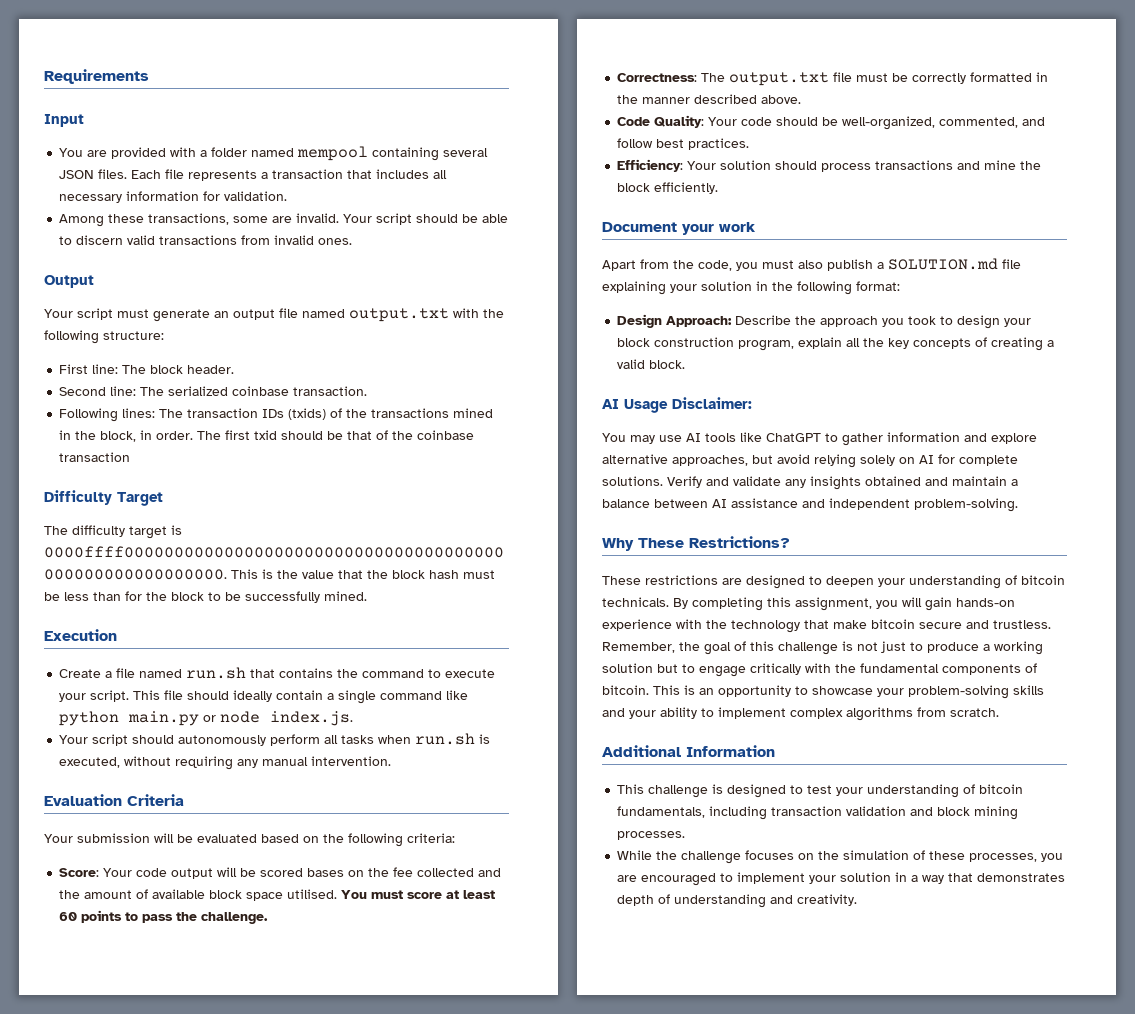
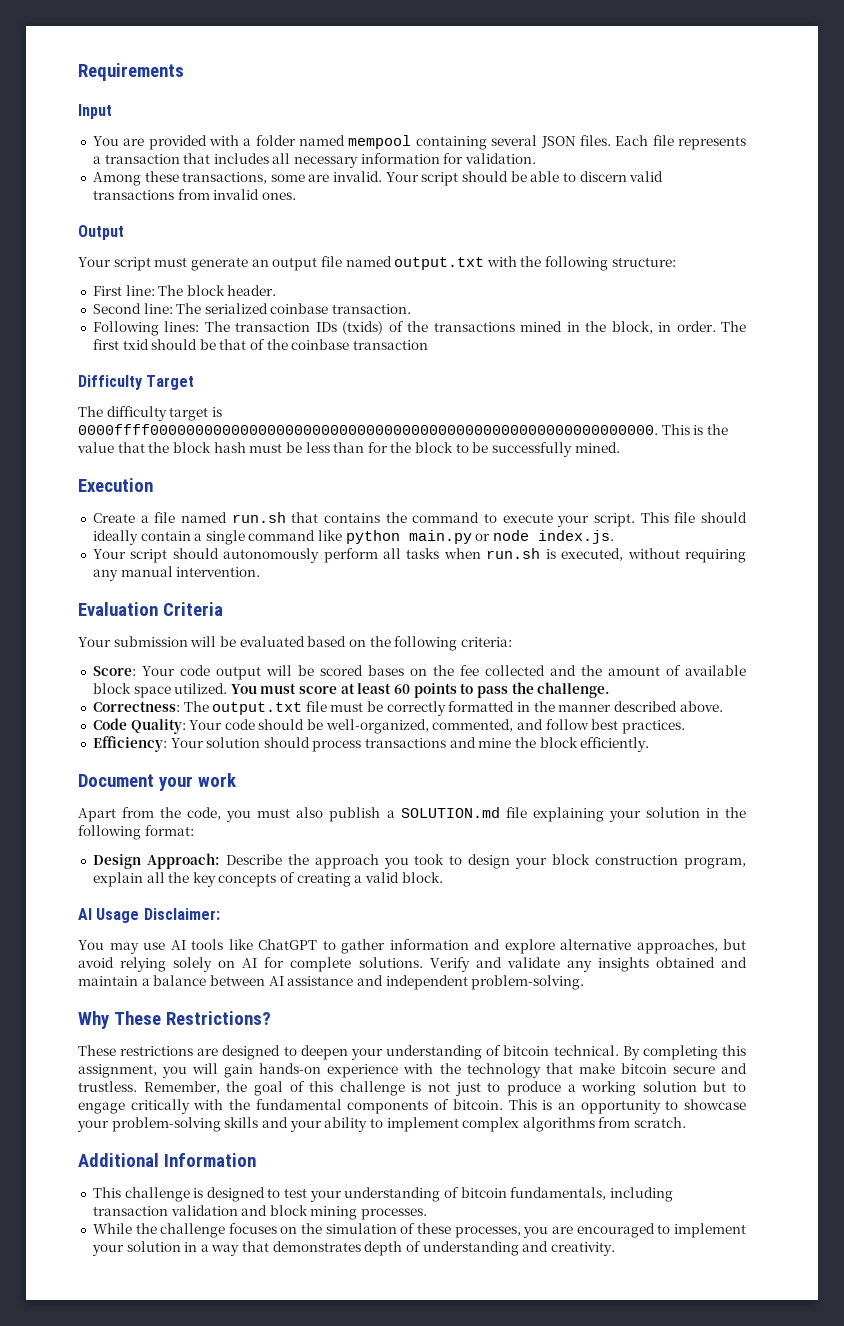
[287,889,338,899] utilised. -> [174,683,228,694] utilized.
[602,597,669,607] technicals. -> [553,1045,619,1056] technical.

